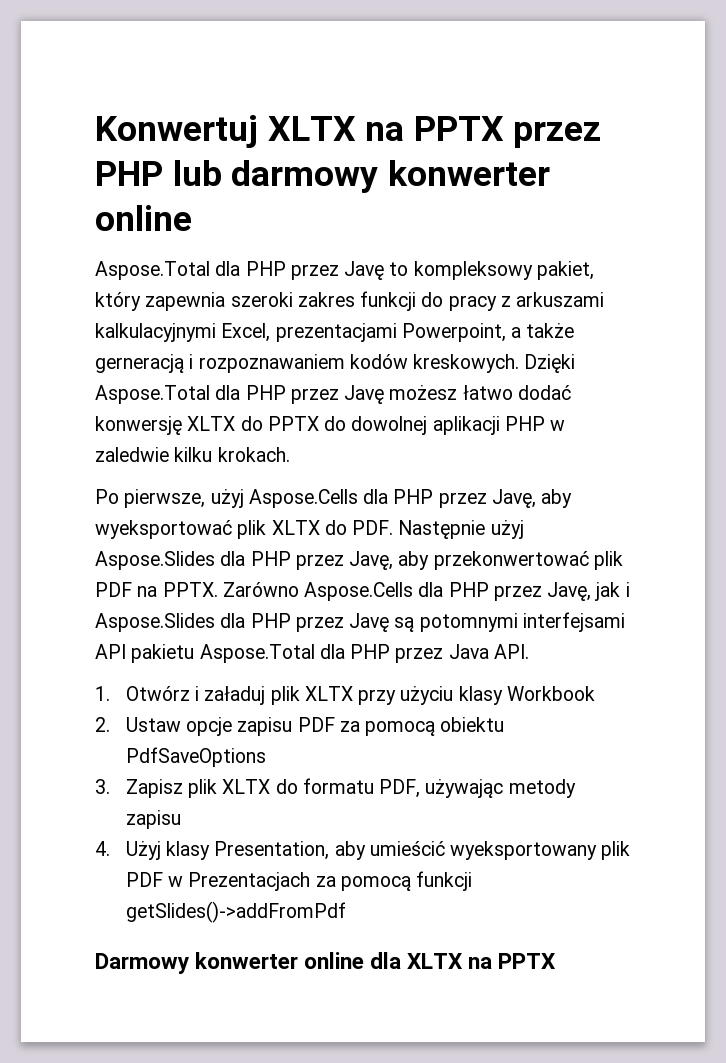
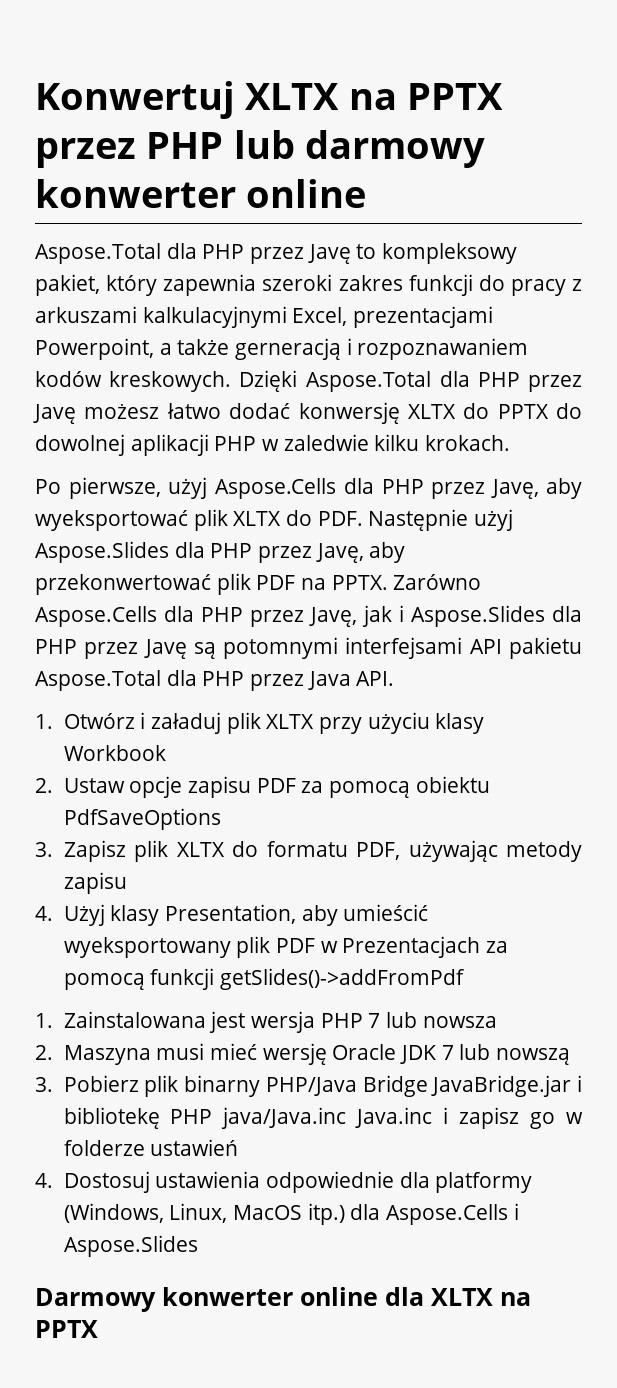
(346, 912) none -> [35,1011,497,1033] [35,1043,570,1065] [35,1075,582,1097] [63,1107,584,1129] [63,1139,239,1156] [35,1171,533,1193] [63,1203,519,1225] [63,1235,198,1257] // 1. Zainstalowana jest wersja PHP 7 lub nowsza // 2. Maszyna musi mieć wersję Oracle JDK 7 lub nowszą // 3. Pobierz plik binarny PHP/Java Bridge JavaBridge.jar i bibliotekę PHP java/Java.inc Java.inc i zapisz go w folderze ustawień // 4. Dostosuj ustawienia odpowiednie dla platformy (Windows, Linux, MacOS itp.) dla Aspose.Cells i Aspose.Slides

